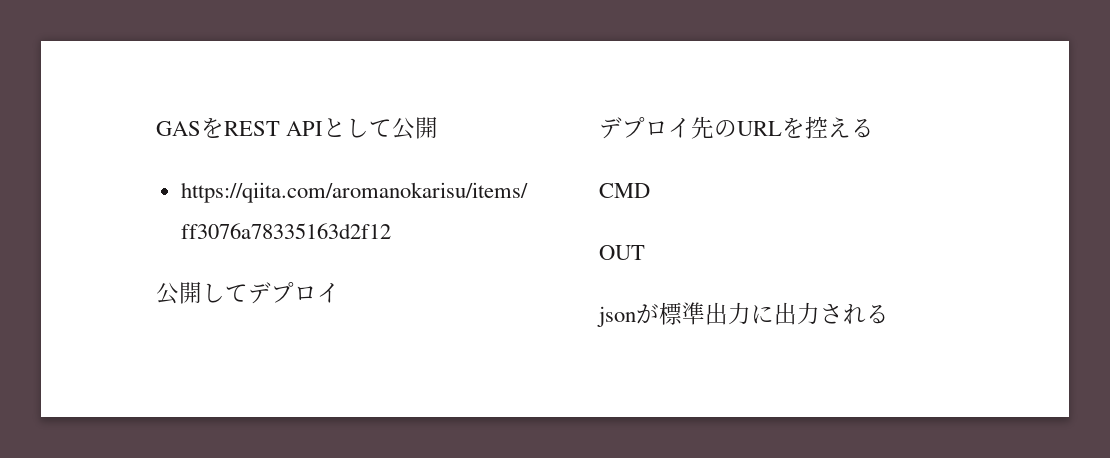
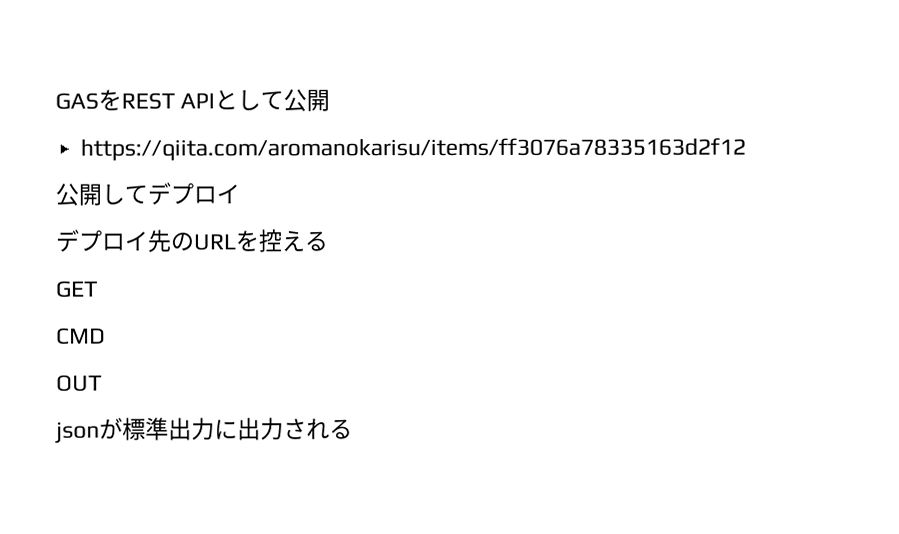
(874, 128) none -> [56,280,98,298] // GET

